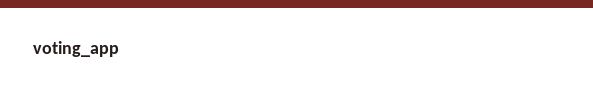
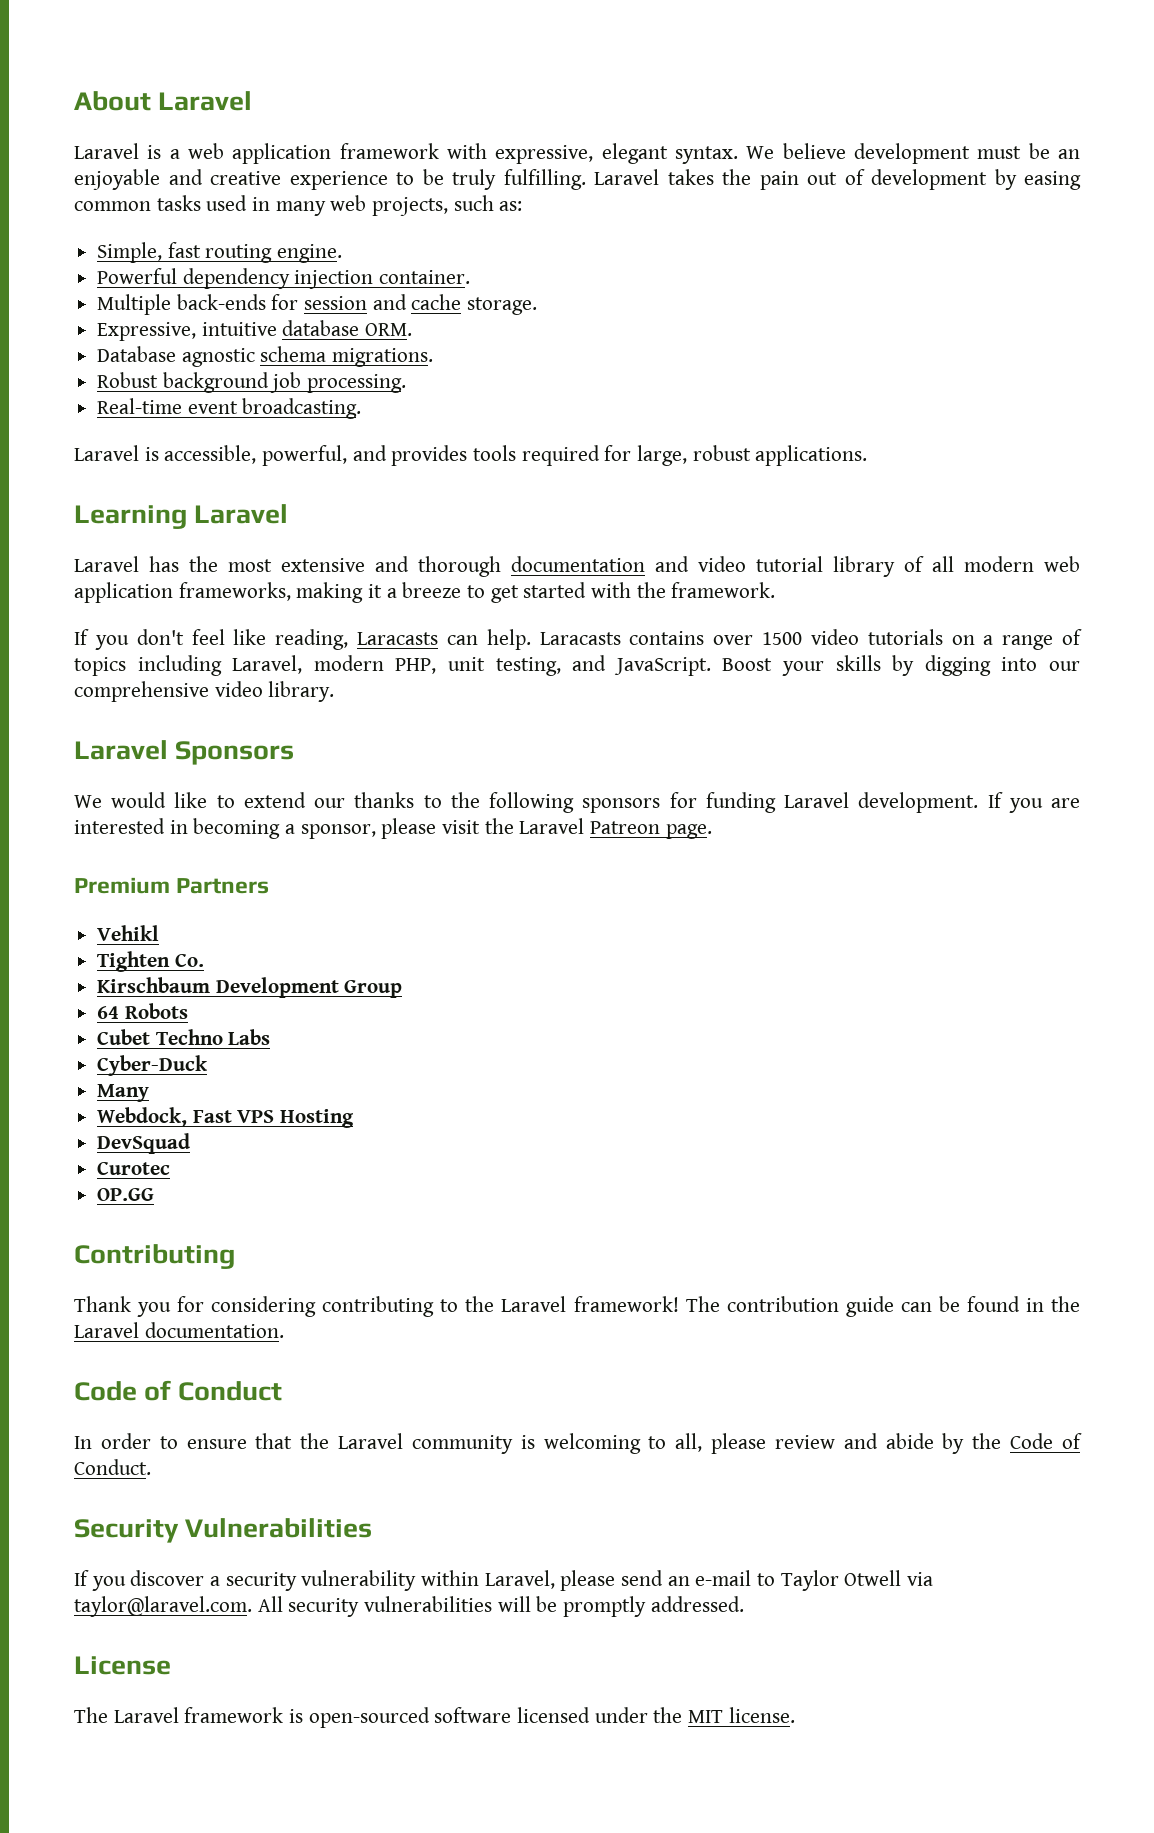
[33,41,119,57] voting_app -> [74,91,253,111] [74,143,1081,164] [74,169,1081,190] [74,195,523,216] [97,242,343,263] [97,268,471,289] [97,294,538,315] [97,320,413,341] [97,346,434,367] [97,372,407,393] [97,398,362,419] [74,445,868,466] [74,504,289,529] [74,556,1080,577] [74,582,776,603] [74,629,1083,650] [74,655,1081,676] [74,681,335,702] [74,740,295,765] [74,792,1081,813] [74,818,712,839] [74,877,270,894] [97,925,160,941] [97,951,204,972] [97,977,403,998] [97,1003,188,1019] [97,1029,271,1045] [97,1055,209,1076] [97,1084,150,1102] [97,1107,355,1128] [97,1133,191,1154] [97,1162,171,1175] [97,1188,155,1201] [74,1244,235,1269] [74,1296,1080,1317] [74,1322,284,1338] [74,1380,282,1401] [74,1433,1083,1454] [74,1459,151,1475] [74,1518,373,1543] [74,1570,934,1591] [74,1596,744,1617] [74,1656,171,1675] [74,1707,795,1728] About Laravel // Laravel is a web application framework with expressive, elegant syntax. We believe development must be an enjoyable and creative experience to be truly fulfilling. Laravel takes the pain out of development by easing common tasks used in many web projects, such as: // Simple, fast routing engine. // Powerful dependency injection container. // Multiple back-ends for session and cache storage. // Expressive, intuitive database ORM. // Database agnostic schema migrations. // Robust background job processing. // Real-time event broadcasting. // Laravel is accessible, powerful, and provides tools required for large, robust applications. // Learning Laravel // Laravel has the most extensive and thorough documentation and video tutorial library of all modern web application frameworks, making it a breeze to get started with the framework. // If you don't feel like reading, Laracasts can help. Laracasts contains over 1500 video tutorials on a range of topics including Laravel, modern PHP, unit testing, and JavaScript. Boost your skills by digging into our comprehensive video library. // Laravel Sponsors // We would like to extend our thanks to the following sponsors for funding Laravel development. If you are interested in becoming a sponsor, please visit the Laravel Patreon page. // Premium Partners // Vehikl // Tighten Co. // Kirschbaum Development Group // 64 Robots // Cubet Techno Labs // Cyber-Duck // Many // Webdock, Fast VPS Hosting // DevSquad // Curotec // OP.GG // Contributing // Thank you for considering contributing to the Laravel framework! The contribution guide can be found in the Laravel documentation. // Code of Conduct // In order to ensure that the Laravel community is welcoming to all, please review and abide by the Code of Conduct. // Security Vulnerabilities // If you discover a security vulnerability within Laravel, please send an e-mail to Taylor Otwell via taylor@laravel.com. All security vulnerabilities will be promptly addressed. // License // The Laravel framework is open-sourced software licensed under the MIT license.

